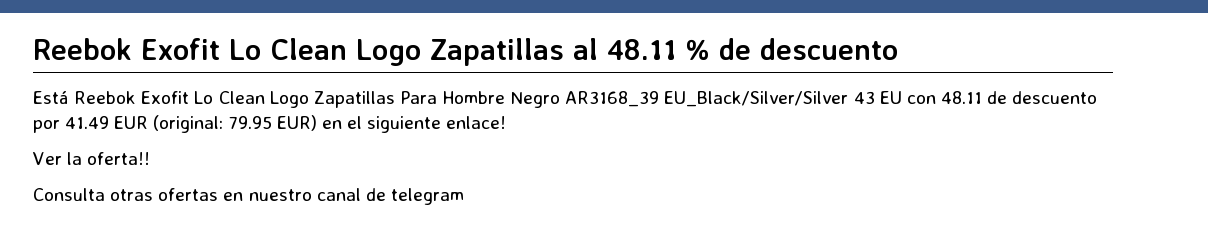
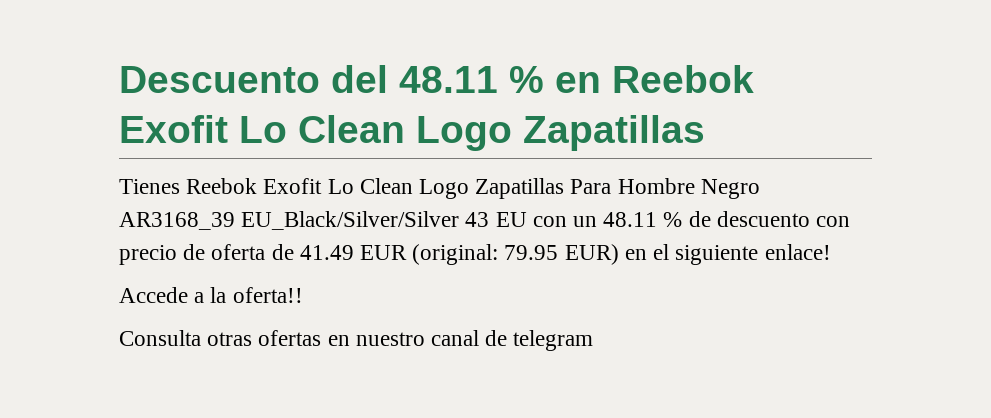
[33,38,898,66] [33,91,69,104] Reebok Exofit Lo Clean Logo Zapatillas al 48.11 % de descuento // Está -> [119,65,754,93] [119,115,705,151] [119,179,180,194] Descuento del 48.11 % en Reebok Exofit Lo Clean Logo Zapatillas // Tienes
[940,91,1098,104] [33,120,60,133] 48.11 de descuento por -> [573,211,851,227] [119,244,294,265] un 48.11 % de descuento con precio de oferta de
[33,152,62,165] Ver -> [119,287,205,303] Accede a

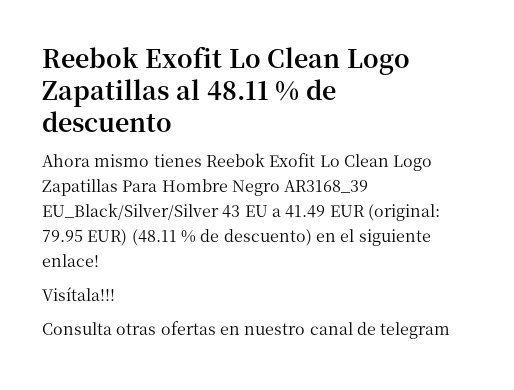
[119,65,754,93] [119,115,705,151] [119,179,180,194] Descuento del 48.11 % en Reebok Exofit Lo Clean Logo Zapatillas // Tienes -> [42,46,410,75] [42,79,336,107] [42,111,172,132] [42,154,202,167] Reebok Exofit Lo Clean Logo Zapatillas al 48.11 % de descuento // Ahora mismo tienes
[532,211,851,227] [119,244,294,265] con un 48.11 % de descuento con precio de oferta de -> [271,208,281,217] a
(619, 254) none -> [131,229,312,246] (48.11 % de descuento)
[119,287,303,303] Accede a la oferta!! -> [42,287,115,301] Visítala!!!

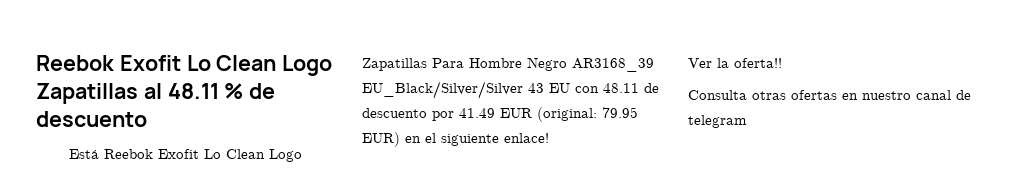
[42,154,202,167] Ahora mismo tienes -> [69,149,100,159] Está
[271,208,281,217] a -> [575,83,659,93] [362,108,454,121] con 48.11 de descuento por
[131,229,312,246] (48.11 % de descuento) -> (400, 139) none
[42,287,115,301] Visítala!!! -> [688,58,782,68] Ver la oferta!!

